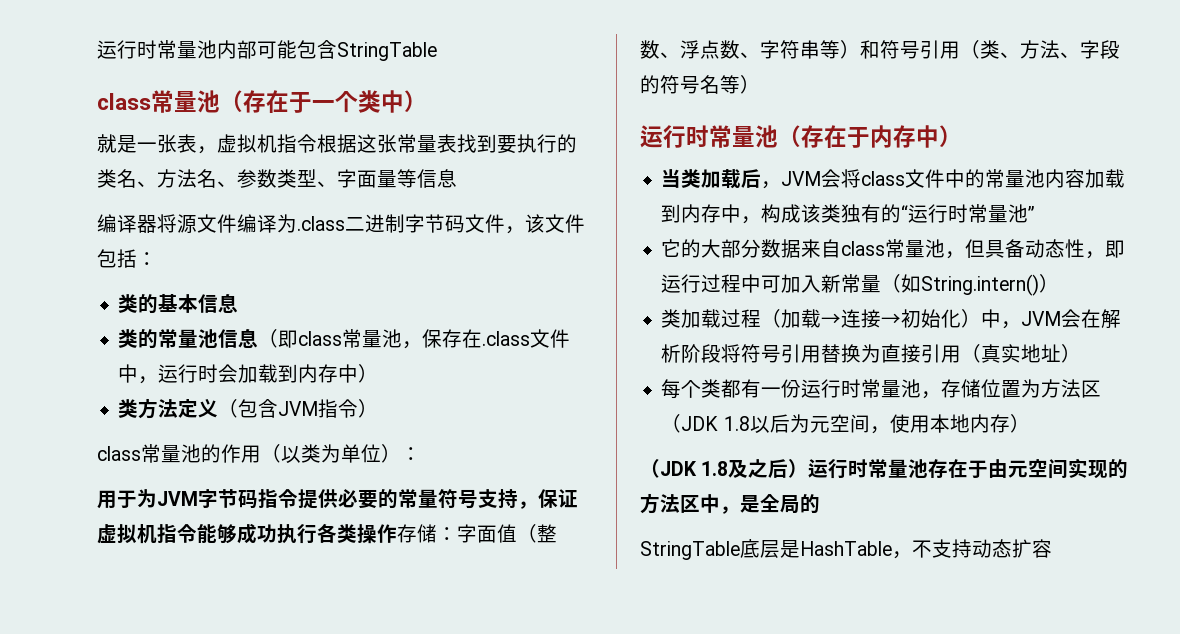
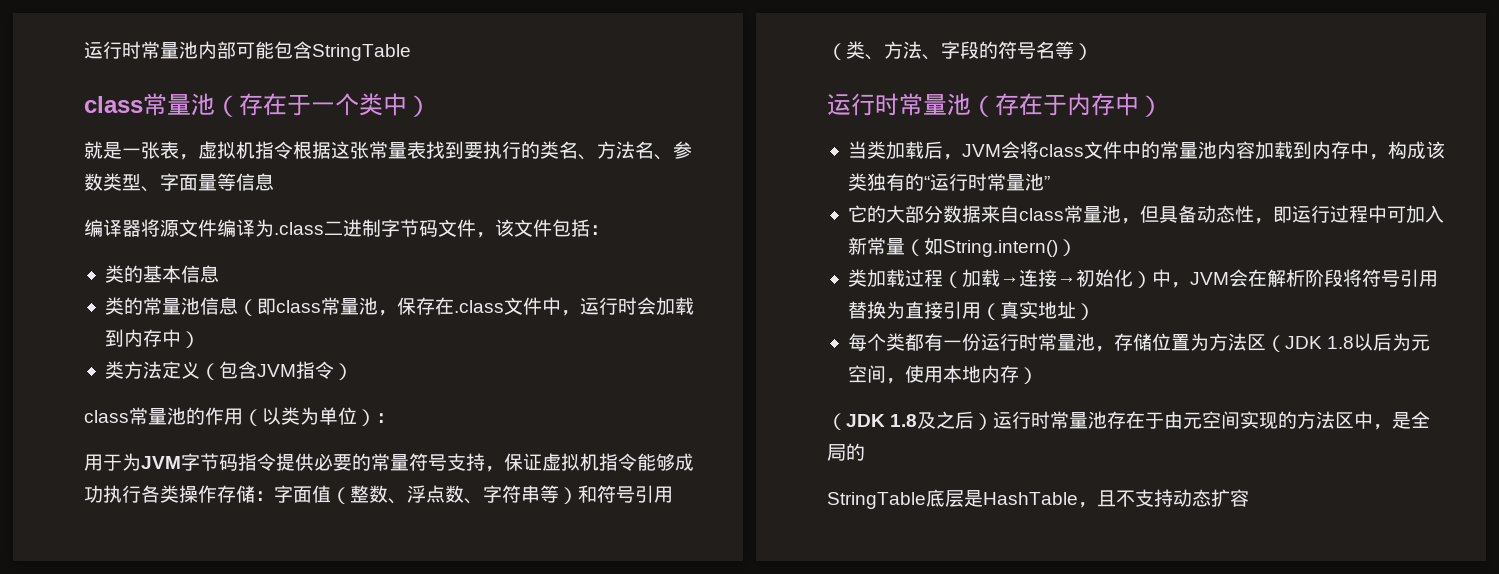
(912, 555) none -> [1097,490,1116,507] 且

